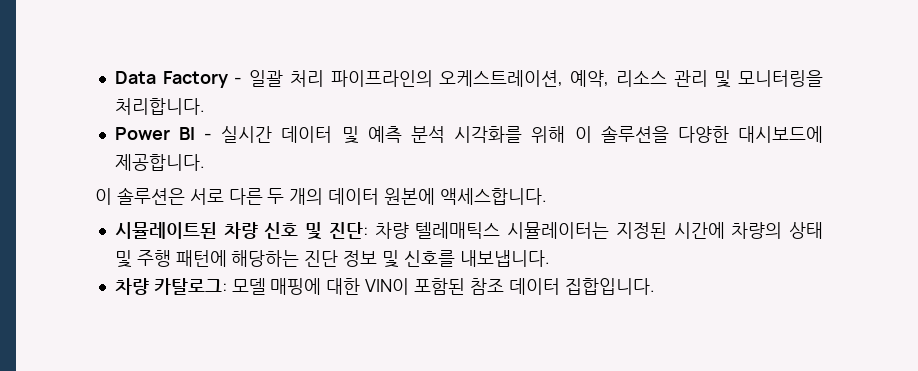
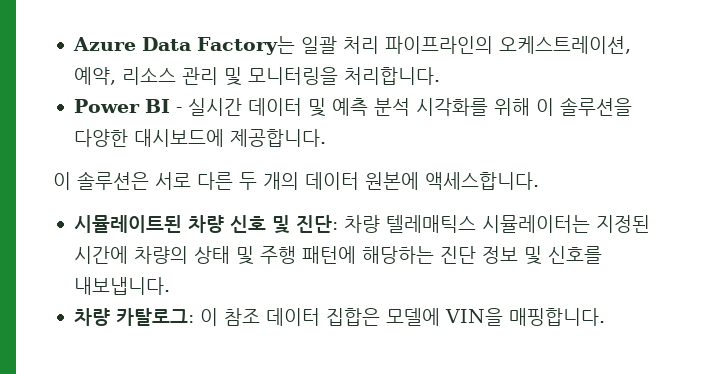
[114,71,243,88] Data Factory - -> [72,36,295,55] Azure Data Factory는
[231,278,655,295] 모델 매핑에 대한 VIN이 포함된 참조 데이터 집합입니다. -> [199,308,605,326] 이 참조 데이터 집합은 모델에 VIN을 매핑합니다.

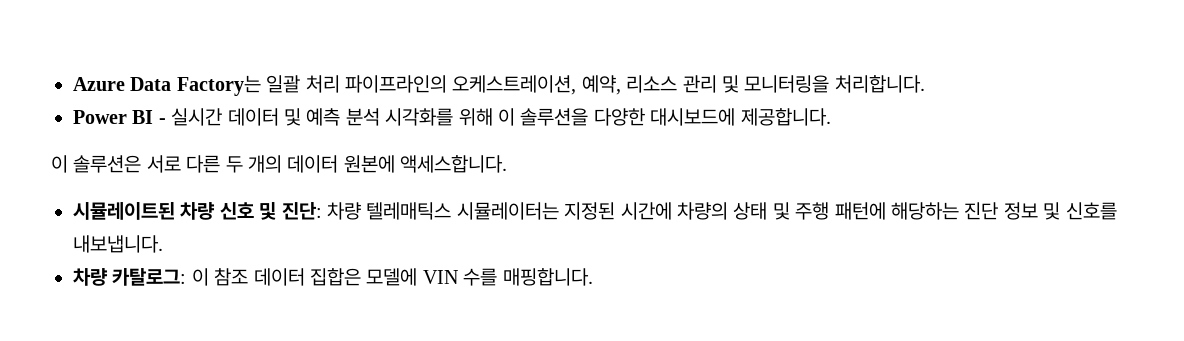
[444,308,503,326] VIN을 -> [422,268,498,286] VIN 수를

